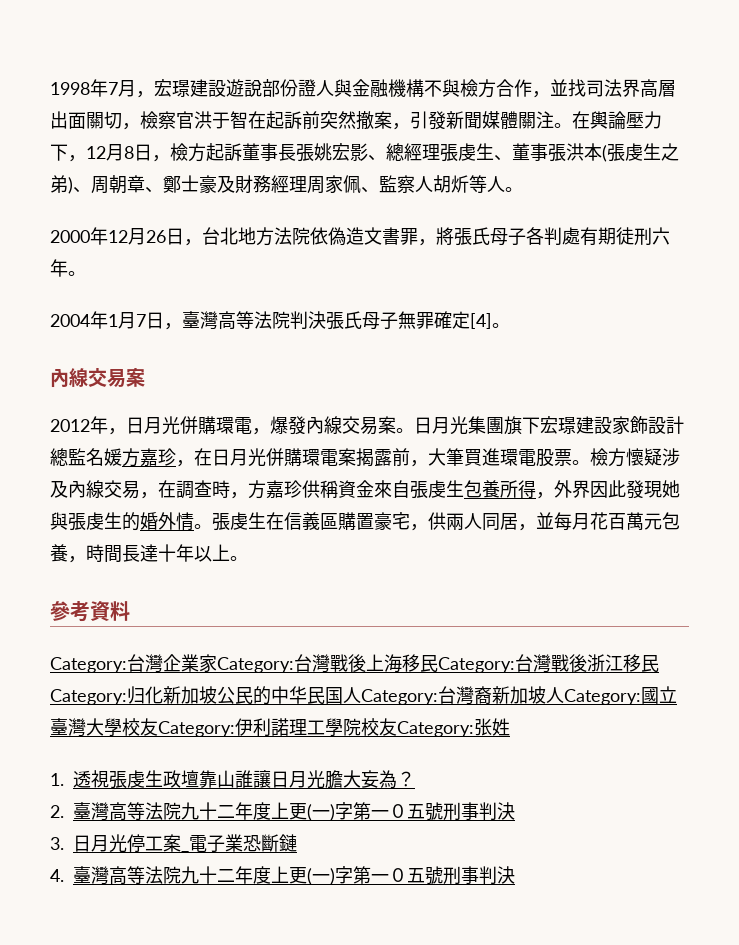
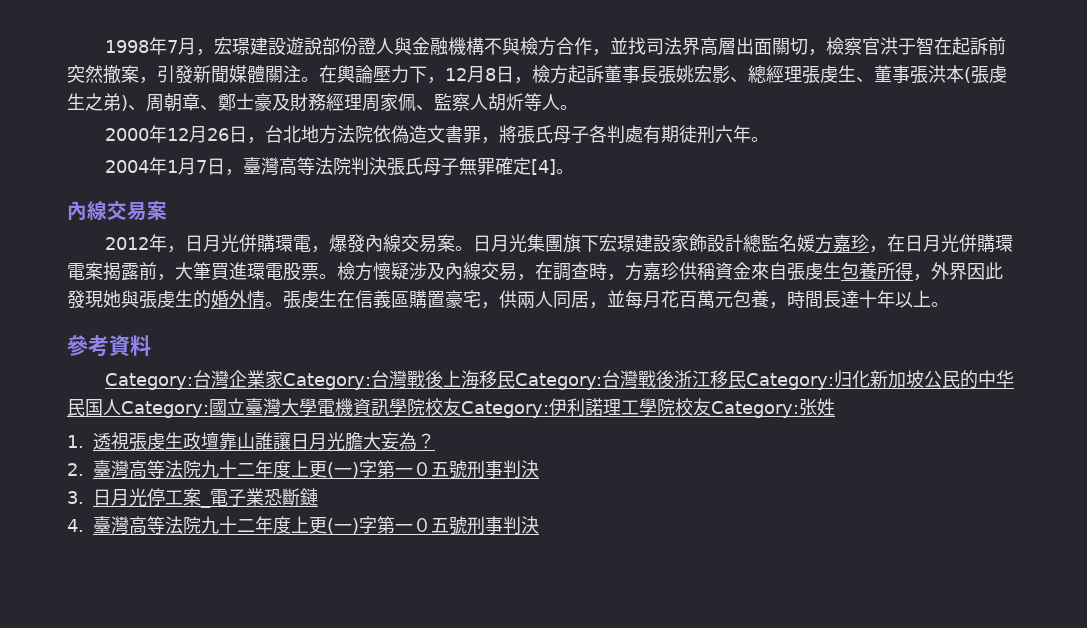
[438,686,677,705] [50,718,122,737] 台灣裔新加坡人Category:國立臺灣大學 -> [208,398,425,417] 國立臺灣大學電機資訊學院

